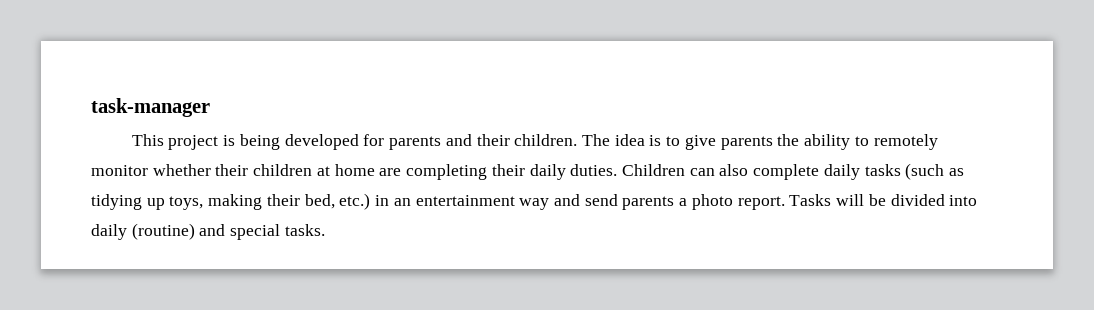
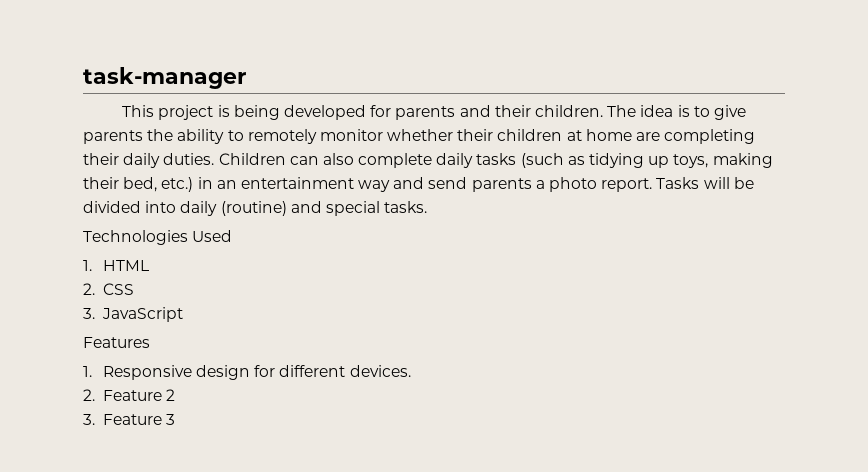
(325, 230) none -> [83,230,233,245] [83,260,149,271] [83,283,134,295] [83,307,183,322] [83,337,150,348] [83,365,411,380] [83,389,176,401] [83,414,176,425] // Technologies Used // 1. HTML // 2. CSS // 3. JavaScript // Features // 1. Responsive design for different devices. // 2. Feature 2 // 3. Feature 3

